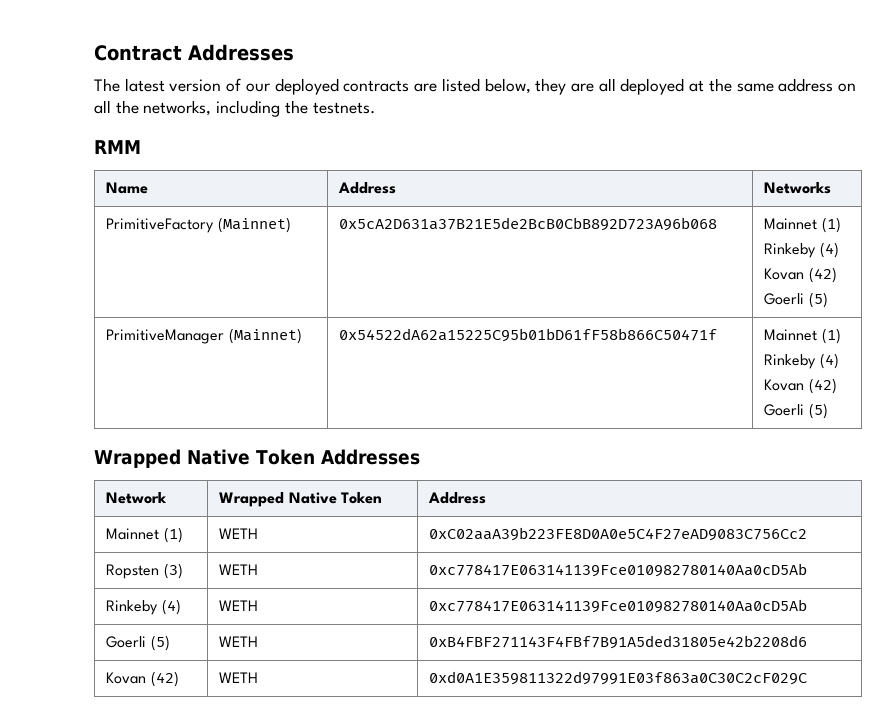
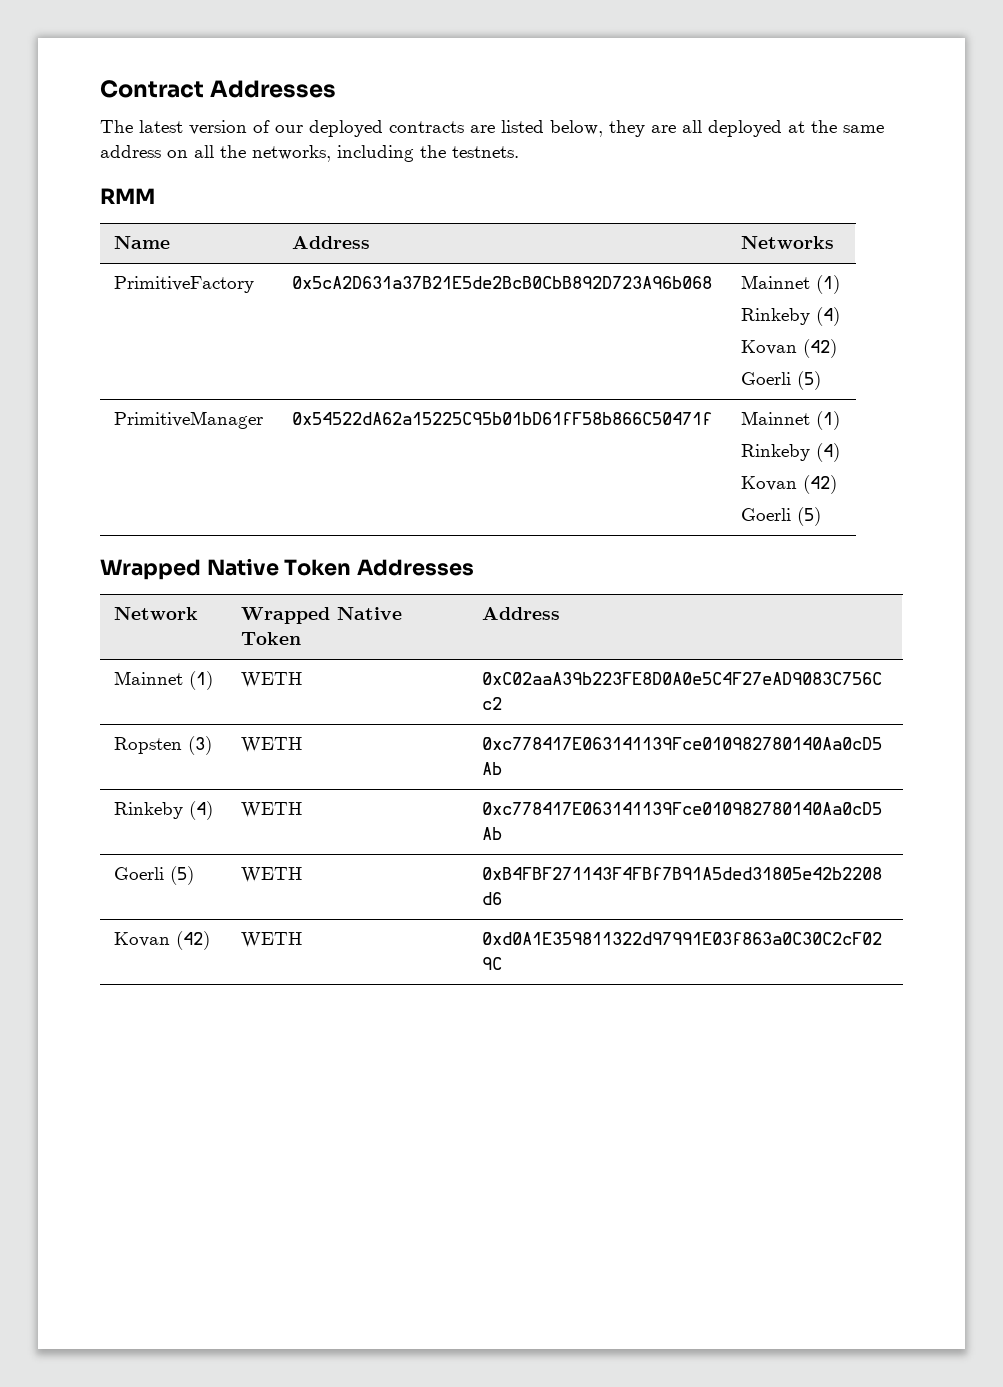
[217,217,291,233] (Mainnet) -> (255, 284) none
[228,328,302,344] (Mainnet) -> (264, 420) none

